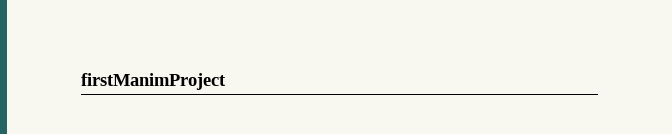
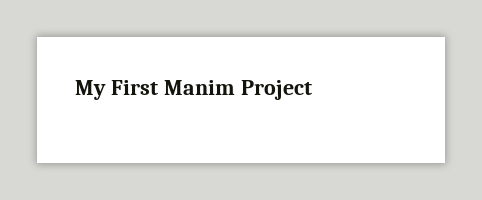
[81,73,226,90] firstManimProject -> [75,80,312,100] My First Manim Project

